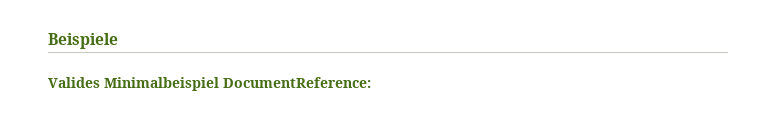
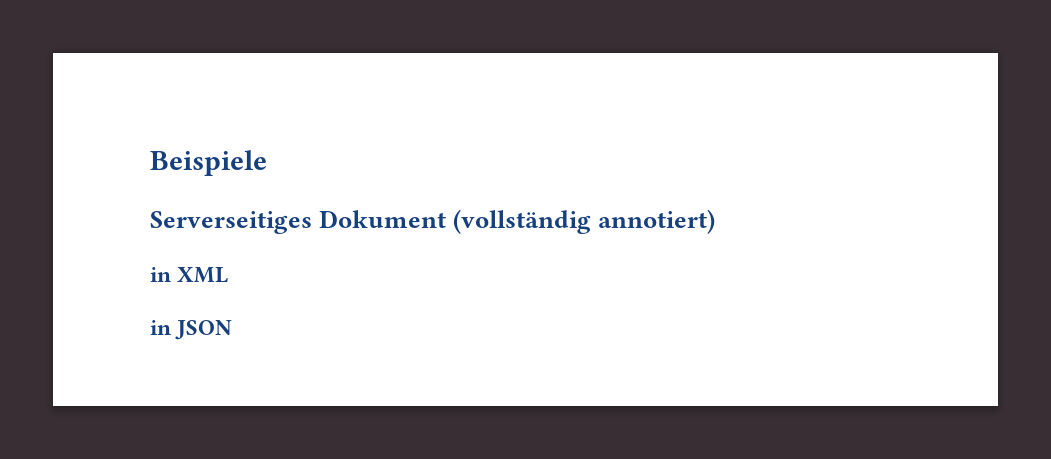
[48,77,371,91] Valides Minimalbeispiel DocumentReference: -> [150,209,716,234] [150,267,229,283] [150,320,233,340] Serverseitiges Dokument (vollständig annotiert) // in XML // in JSON

